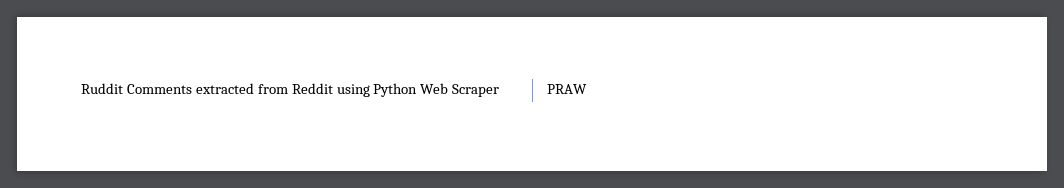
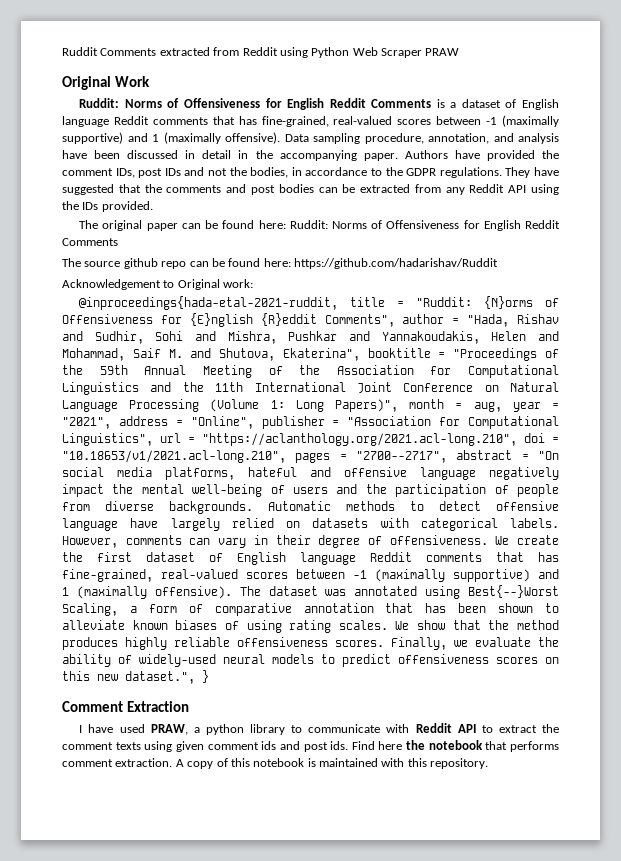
(587, 89) none -> [62,76,150,90] [79,98,560,110] [62,115,559,127] [62,132,559,144] [62,150,559,161] [62,167,560,178] [62,184,559,195] [62,201,153,212] [79,220,560,231] [62,238,118,246] [62,258,498,269] [62,279,254,290] [79,296,560,310] [62,313,559,327] [62,331,559,344] [62,348,559,361] [62,365,559,378] [62,382,559,395] [62,399,559,412] [62,416,559,429] [62,433,559,446] [62,450,559,463] [62,467,559,480] [62,484,559,497] [62,501,559,514] [62,518,559,531] [62,535,559,548] [62,552,559,565] [62,569,559,582] [62,585,559,599] [62,603,559,616] [62,620,559,633] [62,637,559,650] [62,654,559,667] [62,670,209,684] [62,701,189,712] [79,723,559,735] [62,740,560,752] [62,758,489,769] // Original Work // Ruddit: Norms of Offensiveness for English Reddit Comments is a dataset of English language Reddit comments that has fine-grained, real-valued scores between -1 (maximally supportive) and 1 (maximally offensive). Data sampling procedure, annotation, and analysis have been discussed in detail in the accompanying paper. Authors have provided the comment IDs, post IDs and not the bodies, in accordance to the GDPR regulations. They have suggested that the comments and post bodies can be extracted from any Reddit API using the IDs provided. // The original paper can be found here: Ruddit: Norms of Offensiveness for English Reddit Comments // The source github repo can be found here: https://github.com/hadarishav/Ruddit // Acknowledgement to Original work: // @inproceedings{hada-etal-2021-ruddit, title = "Ruddit: {N}orms of Offensiveness for {E}nglish {R}eddit Comments", author = "Hada, Rishav and Sudhir, Sohi and Mishra, Pushkar and Yannakoudakis, Helen and Mohammad, Saif M. and Shutova, Ekaterina", booktitle = "Proceedings of the 59th Annual Meeting of the Association for Computational Linguistics and the 11th International Joint Conference on Natural Language Processing (Volume 1: Long Papers)", month = aug, year = "2021", address = "Online", publisher = "Association for Computational Linguistics", url = "https://aclanthology.org/2021.acl-long.210", doi = "10.18653/v1/2021.acl-long.210", pages = "2700--2717", abstract = "On social media platforms, hateful and offensive language negatively impact the mental well-being of users and the participation of people from diverse backgrounds. Automatic methods to detect offensive language have largely relied on datasets with categorical labels. However, comments can vary in their degree of offensiveness. We create the first dataset of English language Reddit comments that has fine-grained, real-valued scores between -1 (maximally supportive) and 1 (maximally offensive). The dataset was annotated using Best{--}Worst Scaling, a form of comparative annotation that has been shown to alleviate known biases of using rating scales. We show that the method produces highly reliable offensiveness scores. Finally, we evaluate the ability of widely-used neural models to predict offensiveness scores on this new dataset.", } // Comment Extraction // I have used PRAW, a python library to communicate with Reddit API to extract the comment texts using given comment ids and post ids. Find here the notebook that performs comment extraction. A copy of this notebook is maintained with this repository.

